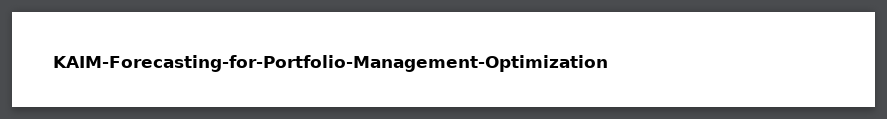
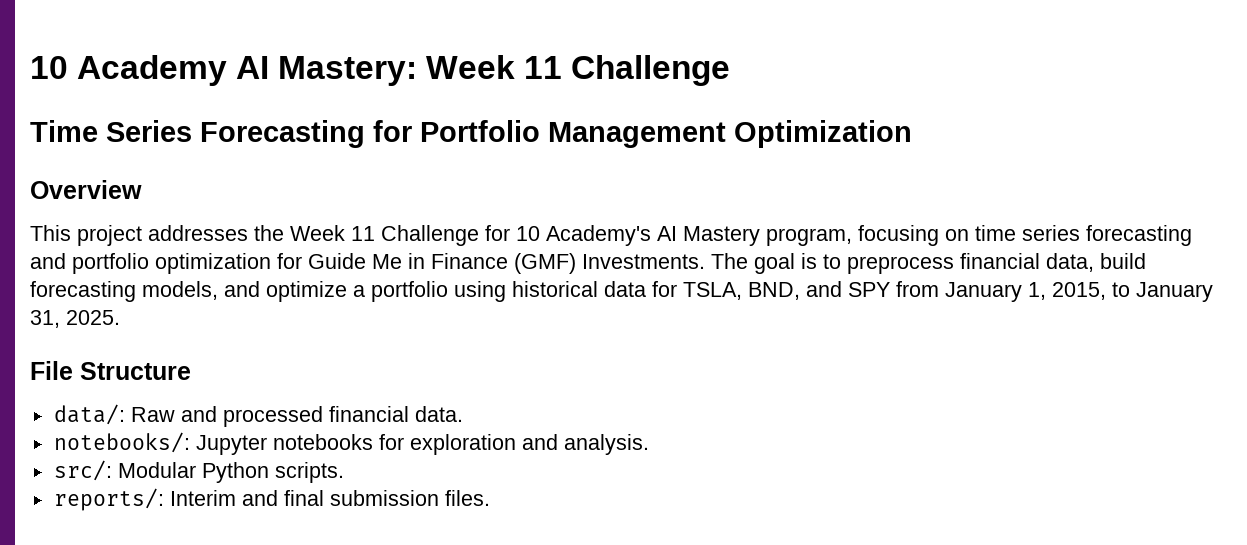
[53,55,608,72] KAIM-Forecasting-for-Portfolio-Management-Optimization -> [30,55,731,86] [30,120,912,148] [30,180,142,199] [30,225,1192,246] [30,253,1146,274] [30,281,1213,302] [30,310,120,328] [30,361,191,380] [53,404,463,427] [53,432,649,455] [53,460,344,483] [53,488,490,511] 10 Academy AI Mastery: Week 11 Challenge // Time Series Forecasting for Portfolio Management Optimization // Overview // This project addresses the Week 11 Challenge for 10 Academy's AI Mastery program, focusing on time series forecasting and portfolio optimization for Guide Me in Finance (GMF) Investments. The goal is to preprocess financial data, build forecasting models, and optimize a portfolio using historical data for TSLA, BND, and SPY from January 1, 2015, to January 31, 2025. // File Structure // data/: Raw and processed financial data. // notebooks/: Jupyter notebooks for exploration and analysis. // src/: Modular Python scripts. // reports/: Interim and final submission files.

